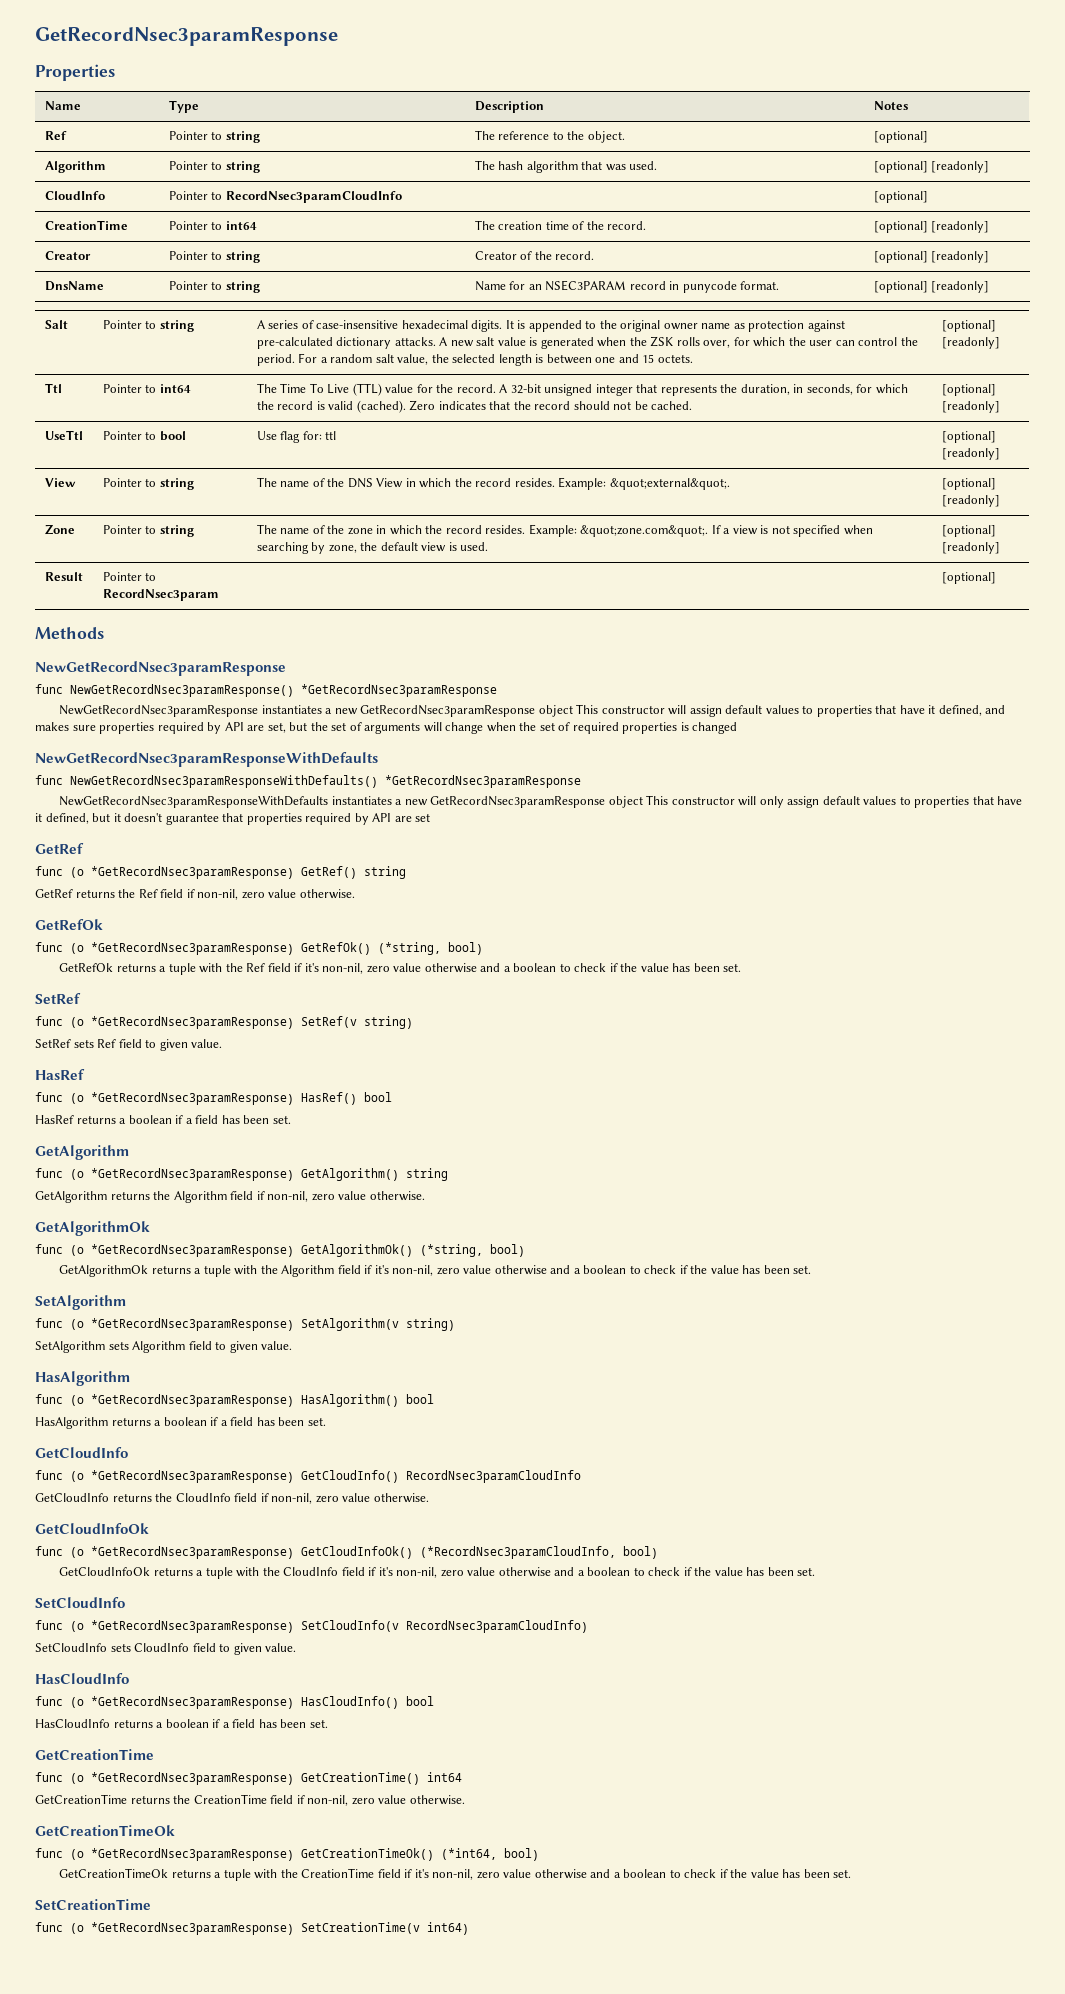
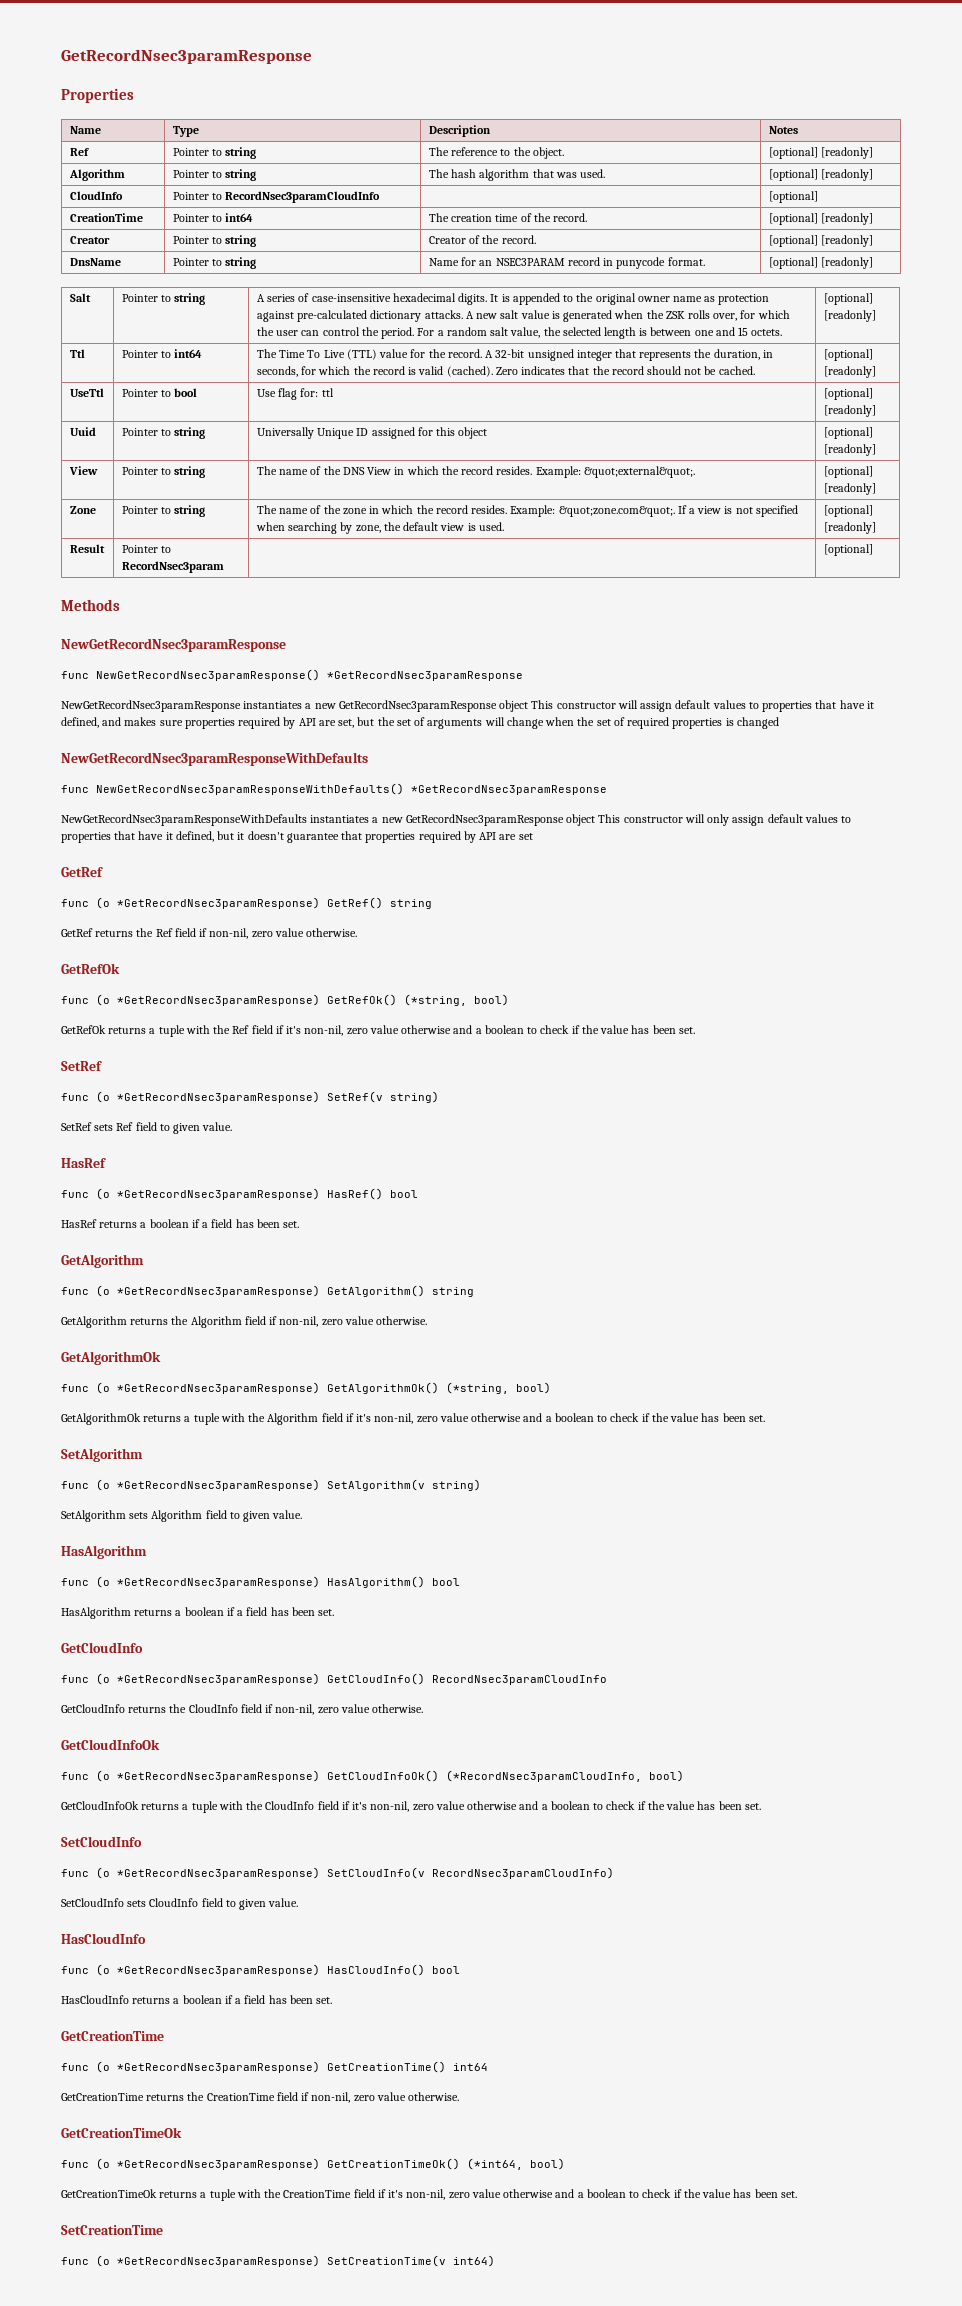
(928, 137) none -> [821,147,874,159] [readonly]
(1000, 454) none -> [69,427,96,436] [121,427,206,439] [256,427,488,439] [823,427,873,439] [823,444,876,456] // Uuid | Pointer to string | Universally Unique ID assigned for this object | [optional] [readonly]

